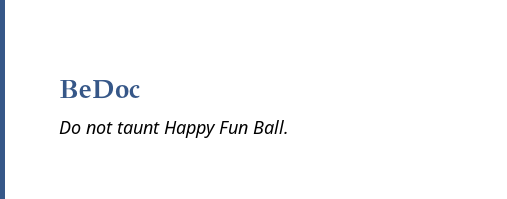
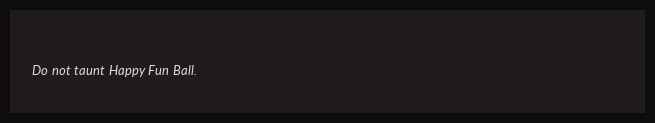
[59,80,140,99] BeDoc // -> (32, 70) none

